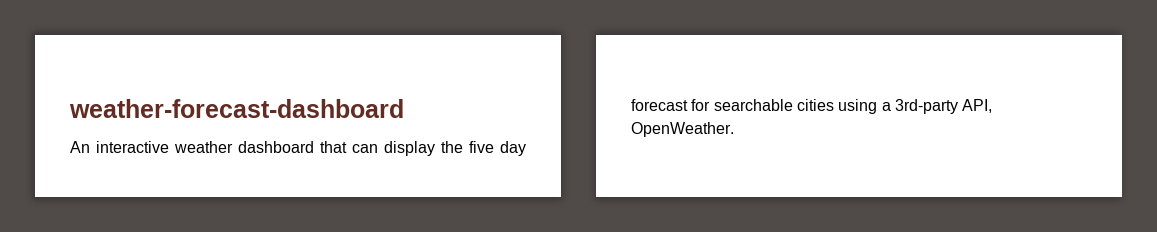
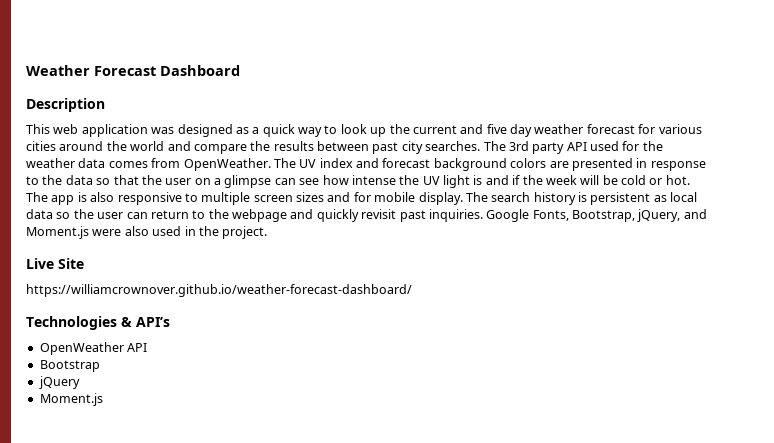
[69,99,404,118] [70,141,463,156] weather-forecast-dashboard // An interactive weather dashboard that can display the -> [26,65,240,76] [26,98,105,112] [26,124,484,137] Weather Forecast Dashboard // Description // This web application was designed as a quick way to look up the current and
(526, 148) none -> [534,124,584,134] weather
[713,99,993,114] [631,122,734,137] searchable cities using a 3rd-party API, OpenWeather. -> [658,124,702,134] [26,141,663,154] [26,158,706,171] [26,175,690,188] [26,192,698,205] [26,209,707,222] [26,226,268,239] [26,258,84,269] [26,284,412,297] [26,316,170,330] [39,342,148,355] [39,360,100,372] [38,376,80,389] [39,393,103,406] various cities around the world and compare the results between past city searches. The 3rd party API used for the weather data comes from OpenWeather. The UV index and forecast background colors are presented in response to the data so that the user on a glimpse can see how intense the UV light is and if the week will be cold or hot. The app is also responsive to multiple screen sizes and for mobile display. The search history is persistent as local data so the user can return to the webpage and quickly revisit past inquiries. Google Fonts, Bootstrap, jQuery, and Moment.js were also used in the project. // Live Site // https://williamcrownover.github.io/weather-forecast-dashboard/ // Technologies & API’s // OpenWeather API // Bootstrap // jQuery // Moment.js

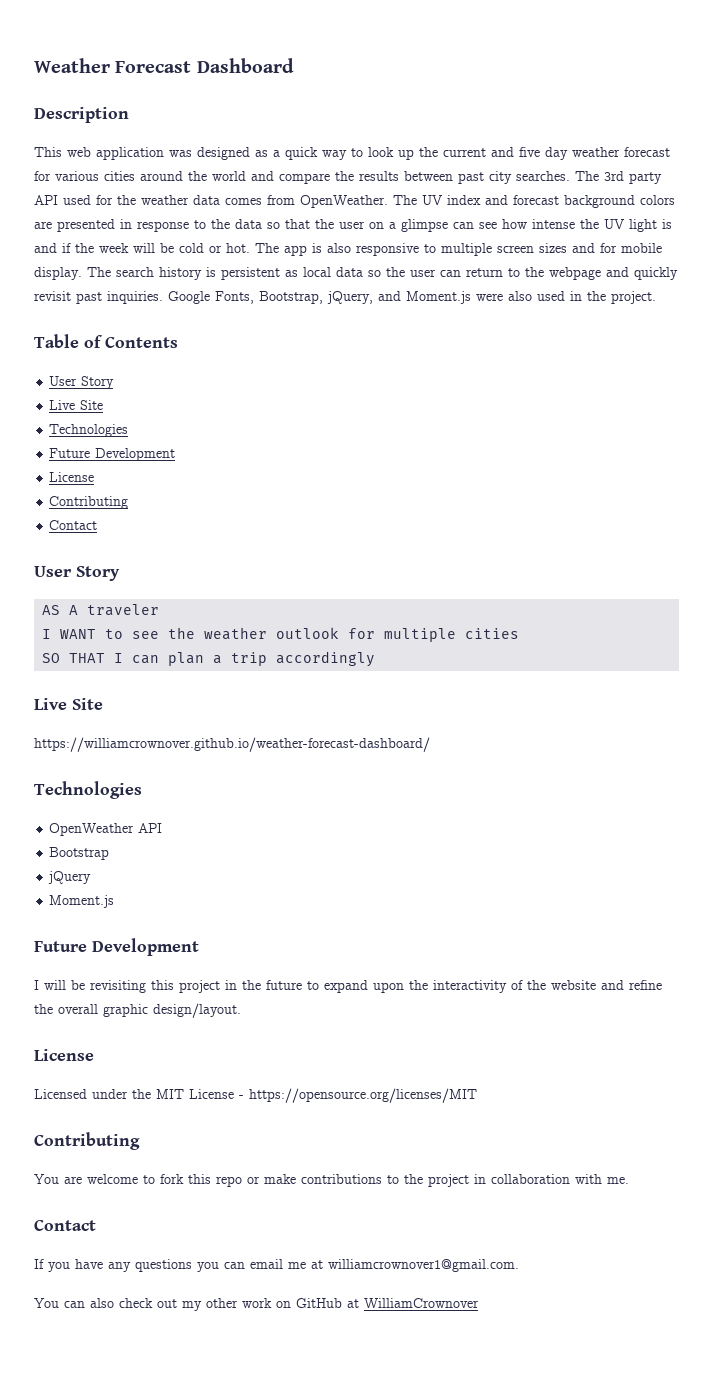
(268, 232) none -> [34,334,178,348] [49,376,115,389] [49,400,104,410] [49,424,129,437] [49,448,176,461] [49,472,95,482] [49,496,129,509] [49,520,98,530] [34,566,120,581] [42,604,160,616] [42,627,520,642] [42,651,376,667] // Table of Contents // User Story // Live Site // Technologies // Future Development // License // Contributing // Contact // User Story // AS A traveler // I WANT to see the weather outlook for multiple cities // SO THAT I can plan a trip accordingly
[121,317,170,327] & API’s -> (142, 790) none
(103, 399) none -> [34,938,199,956] [34,980,662,993] [34,1003,241,1018] [34,1049,94,1061] [34,1088,477,1103] [34,1132,140,1150] [34,1174,629,1187] [34,1220,96,1231] [34,1259,519,1272] [34,1298,479,1311] // Future Development // I will be revisiting this project in the future to expand upon the interactivity of the website and refine the overall graphic design/layout. // License // Licensed under the MIT License - https://opensource.org/licenses/MIT // Contributing // You are welcome to fork this repo or make contributions to the project in collaboration with me. // Contact // If you have any questions you can email me at williamcrownover1@gmail.com. // You can also check out my other work on GitHub at WilliamCrownover

